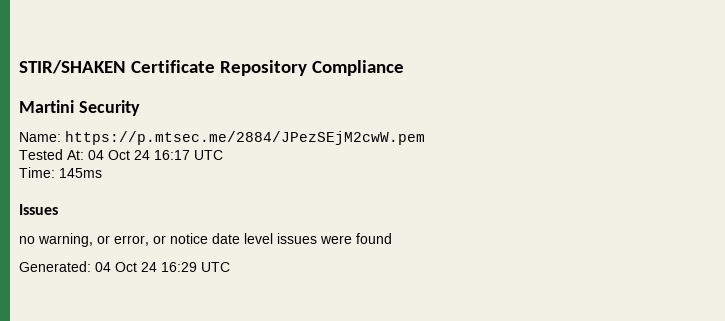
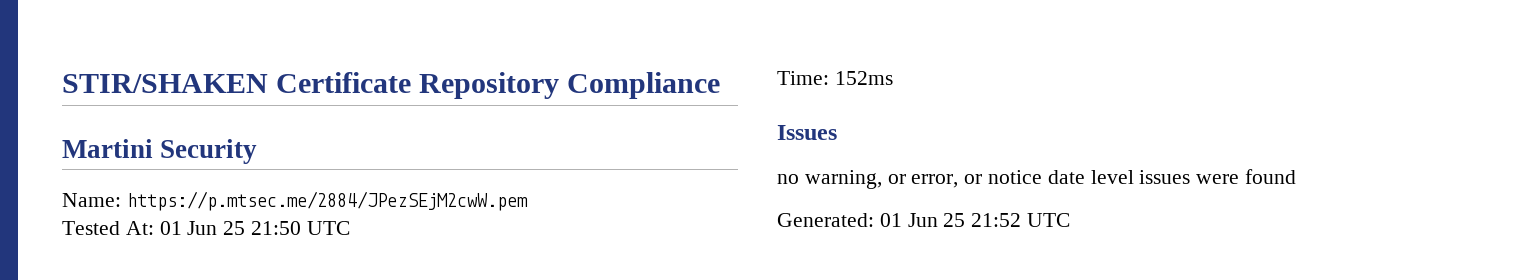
[88,150,190,160] 04 Oct 24 16:17 -> [159,221,302,235] 01 Jun 25 21:50
[59,168,102,178] 145ms -> [834,71,893,85] 152ms
[95,262,197,272] 04 Oct 24 16:29 -> [879,213,1022,227] 01 Jun 25 21:52

